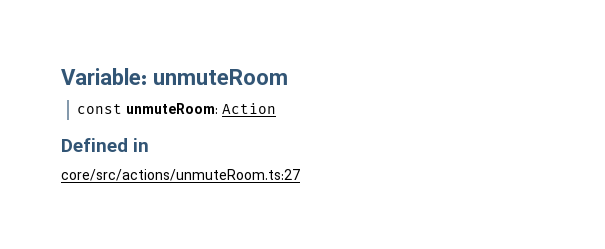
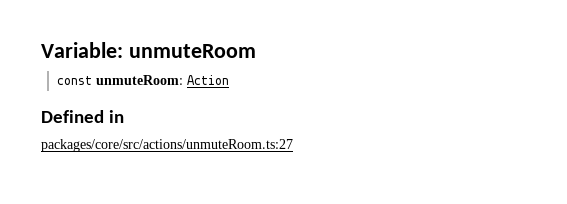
[61,169,300,181] core/src/actions/unmuteRoom.ts:27 -> [41,139,293,152] packages/core/src/actions/unmuteRoom.ts:27

